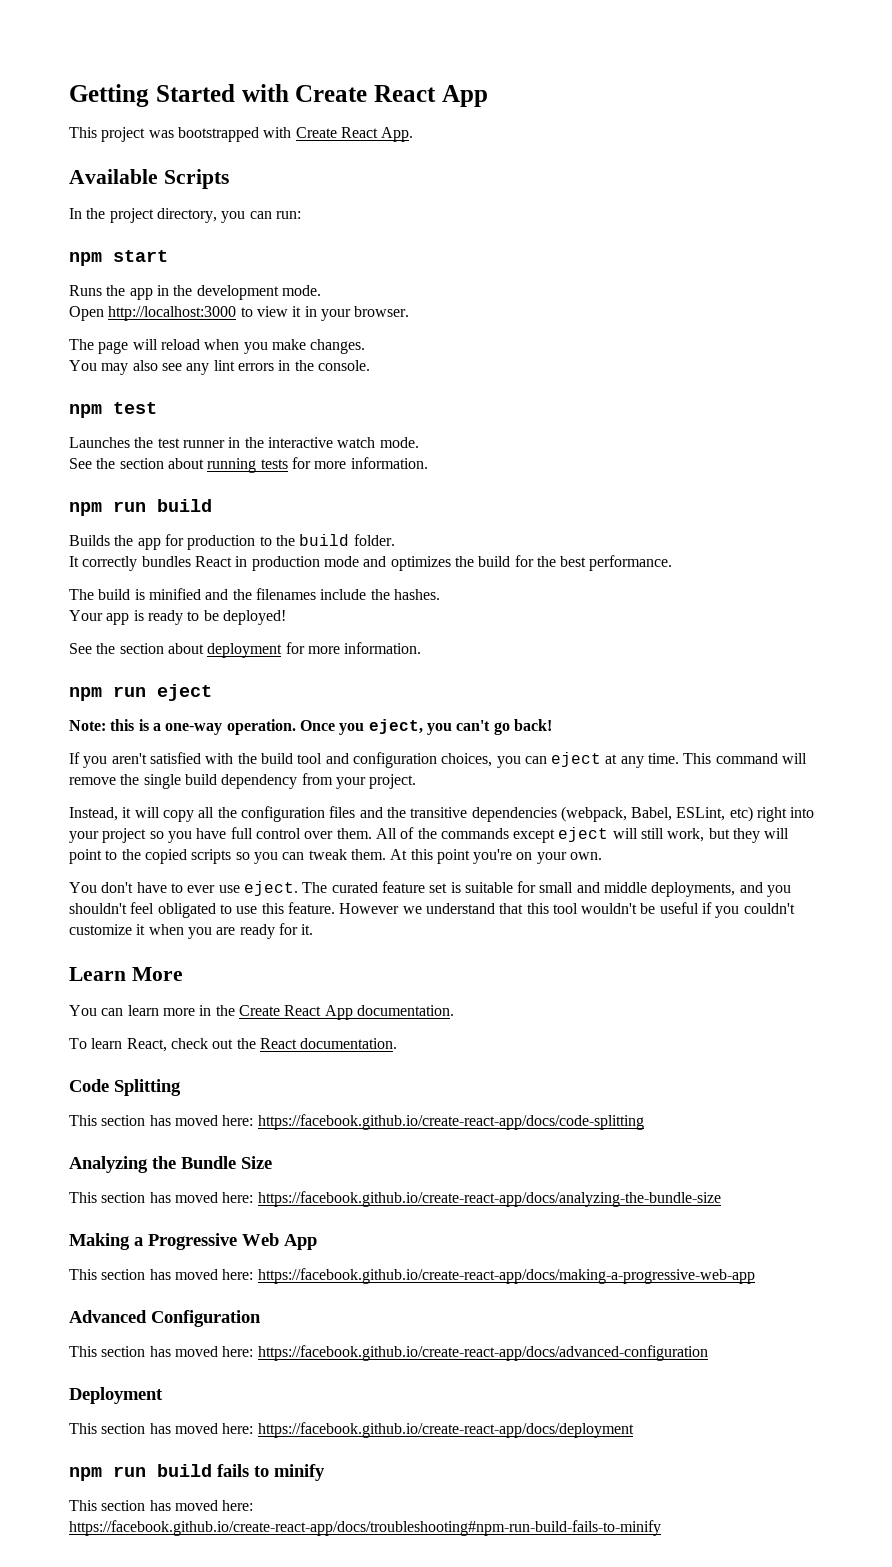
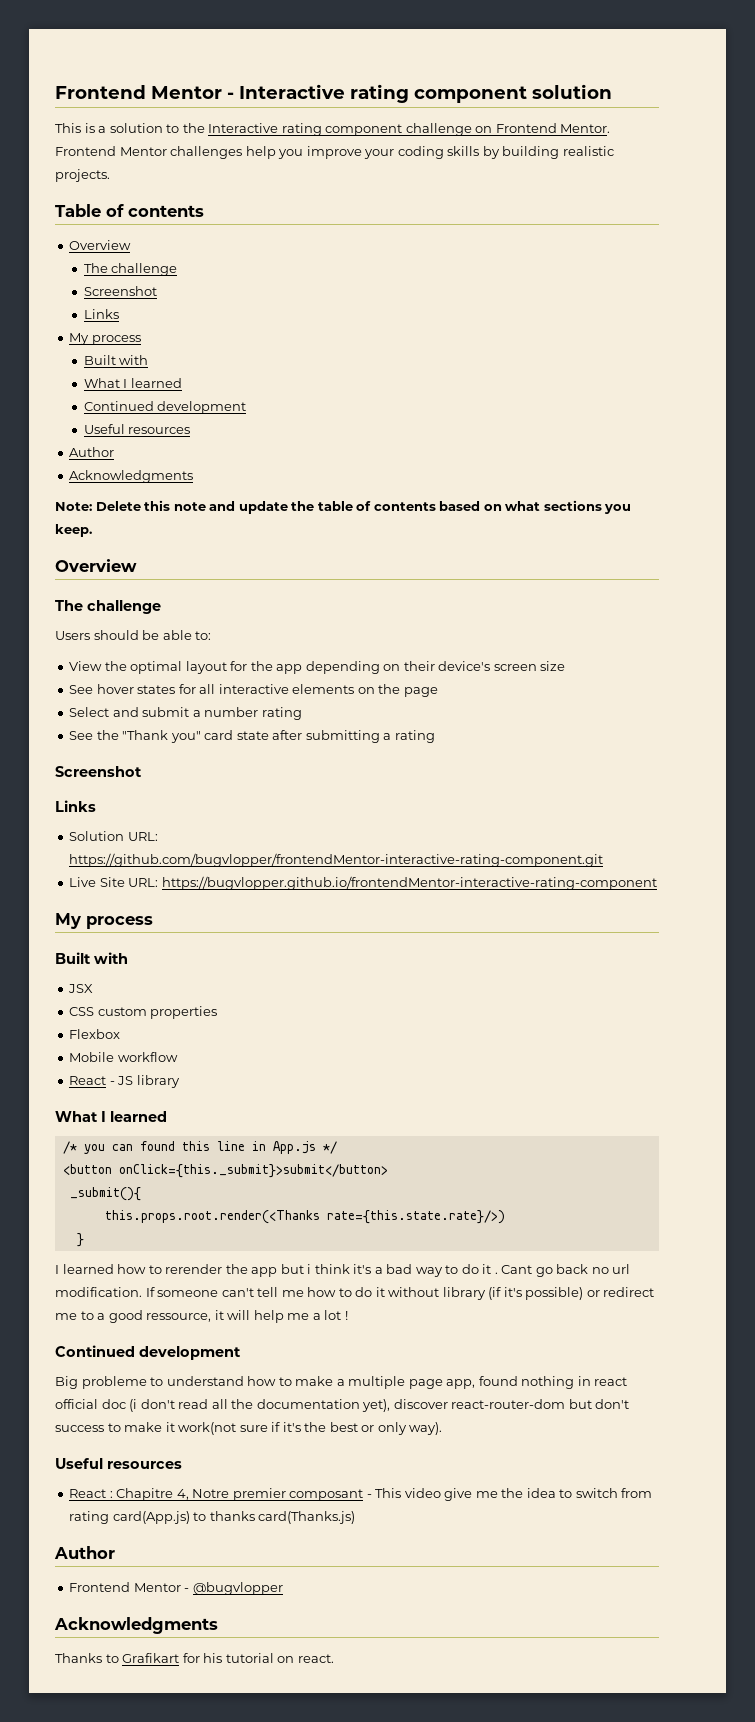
[69,84,488,107] [69,127,414,142] [69,169,229,189] [69,208,301,223] [69,250,168,266] [69,285,321,300] [69,306,410,321] [69,339,366,354] [69,360,370,375] [69,402,157,418] [69,437,419,448] [69,457,428,473] [69,499,212,516] [69,534,395,550] [69,555,673,571] [69,588,440,600] [69,610,286,625] [69,642,422,658] [69,684,212,701] [69,719,552,735] [69,752,808,768] [69,773,417,789] [69,806,815,822] [69,827,790,843] [69,849,603,864] [69,881,792,897] [69,902,795,918] [69,923,314,939] [69,967,183,981] [69,1005,454,1020] [69,1038,398,1052] [69,1079,181,1096] [69,1114,644,1130] [69,1156,272,1173] [69,1191,721,1207] [69,1233,317,1250] [69,1268,755,1284] [69,1310,261,1327] [69,1345,708,1361] [69,1387,163,1404] [69,1422,634,1438] [69,1464,325,1481] [69,1500,254,1511] [69,1520,661,1536] Getting Started with Create React App // This project was bootstrapped with Create React App. // Available Scripts // In the project directory, you can run: // npm start // Runs the app in the development mode. // Open http://localhost:3000 to view it in your browser. // The page will reload when you make changes. // You may also see any lint errors in the console. // npm test // Launches the test runner in the interactive watch mode. // See the section about running tests for more information. // npm run build // Builds the app for production to the build folder. // It correctly bundles React in production mode and optimizes the build for the best performance. // The build is minified and the filenames include the hashes. // Your app is ready to be deployed! // See the section about deployment for more information. // npm run eject // Note: this is a one-way operation. Once you eject, you can't go back! // If you aren't satisfied with the build tool and configuration choices, you can eject at any time. This command will remove the single build dependency from your project. // Instead, it will copy all the configuration files and the transitive dependencies (webpack, Babel, ESLint, etc) right into your project so you have full control over them. All of the commands except eject will still work, but they will point to the copied scripts so you can tweak them. At this point you're on your own. // You don't have to ever use eject. The curated feature set is suitable for small and middle deployments, and you shouldn't feel obligated to use this feature. However we understand that this tool wouldn't be useful if you couldn't customize it when you are ready for it. // Learn More // You can learn more in the Create React App documentation. // To learn React, check out the React documentation. // Code Splitting // This section has moved here: https://facebook.github.io/create-react-app/docs/code-splitting // Analyzing the Bundle Size // This section has moved here: https://facebook.github.io/create-react-app/docs/analyzing-the-bundle-size // Making a Progressive Web App // This section has moved here: https://facebook.github.io/create-react-app/docs/making-a-progressive-web-app // Advanced Configuration // This section has moved here: https://facebook.github.io/create-react-app/docs/advanced-configuration // Deployment // This section has moved here: https://facebook.github.io/create-react-app/docs/deployment // npm run build fails to minify // This section has moved here: https://facebook.github.io/create-react-app/docs/troubleshooting#npm-run-build-fails-to-minify -> [55,84,612,103] [55,123,611,136] [55,146,614,159] [55,169,110,182] [55,204,204,217] [69,240,132,250] [83,263,178,276] [83,286,157,296] [83,309,119,319] [69,333,141,345] [83,355,149,365] [83,378,182,388] [83,401,247,414] [83,424,191,434] [69,447,115,457] [69,470,194,483] [55,500,632,514] [55,524,92,537] [55,559,137,572] [55,600,161,614] [55,630,212,640] [69,661,566,674] [69,684,438,697] [69,707,302,720] [69,730,435,743] [55,766,142,777] [55,800,96,812] [69,831,158,841] [69,853,604,867] [69,876,657,890] [55,913,153,929] [55,952,128,964] [68,984,94,993] [69,1006,218,1019] [69,1029,121,1039] [69,1052,178,1062] [69,1075,180,1088] [55,1111,167,1122] [62,1141,337,1154] [62,1164,388,1178] [69,1187,141,1201] [104,1210,505,1224] [76,1233,84,1247] [55,1264,631,1277] [55,1287,655,1300] [55,1310,348,1323] [55,1345,241,1360] [55,1376,628,1389] [55,1399,630,1412] [55,1422,443,1435] [55,1458,182,1469] [69,1488,653,1501] [69,1511,356,1524] [54,1546,115,1559] [69,1582,283,1595] [54,1617,218,1634] [55,1653,334,1663] Frontend Mentor - Interactive rating component solution // This is a solution to the Interactive rating component challenge on Frontend Mentor. Frontend Mentor challenges help you improve your coding skills by building realistic projects. // Table of contents // Overview // The challenge // Screenshot // Links // My process // Built with // What I learned // Continued development // Useful resources // Author // Acknowledgments // Note: Delete this note and update the table of contents based on what sections you keep. // Overview // The challenge // Users should be able to: // View the optimal layout for the app depending on their device's screen size // See hover states for all interactive elements on the page // Select and submit a number rating // See the "Thank you" card state after submitting a rating // Screenshot // Links // Solution URL: https://github.com/bugvlopper/frontendMentor-interactive-rating-component.git // Live Site URL: https://bugvlopper.github.io/frontendMentor-interactive-rating-component // My process // Built with // JSX // CSS custom properties // Flexbox // Mobile workflow // React - JS library // What I learned // /* you can found this line in App.js */ // <button onClick={this._submit}>submit</button> // _submit(){ // this.props.root.render(<Thanks rate={this.state.rate}/>) // } // I learned how to rerender the app but i think it's a bad way to do it . Cant go back no url modification. If someone can't tell me how to do it without library (if it's possible) or redirect me to a good ressource, it will help me a lot ! // Continued development // Big probleme to understand how to make a multiple page app, found nothing in react official doc (i don't read all the documentation yet), discover react-router-dom but don't success to make it work(not sure if it's the best or only way). // Useful resources // React : Chapitre 4, Notre premier composant - This video give me the idea to switch from rating card(App.js) to thanks card(Thanks.js) // Author // Frontend Mentor - @bugvlopper // Acknowledgments // Thanks to Grafikart for his tutorial on react.

